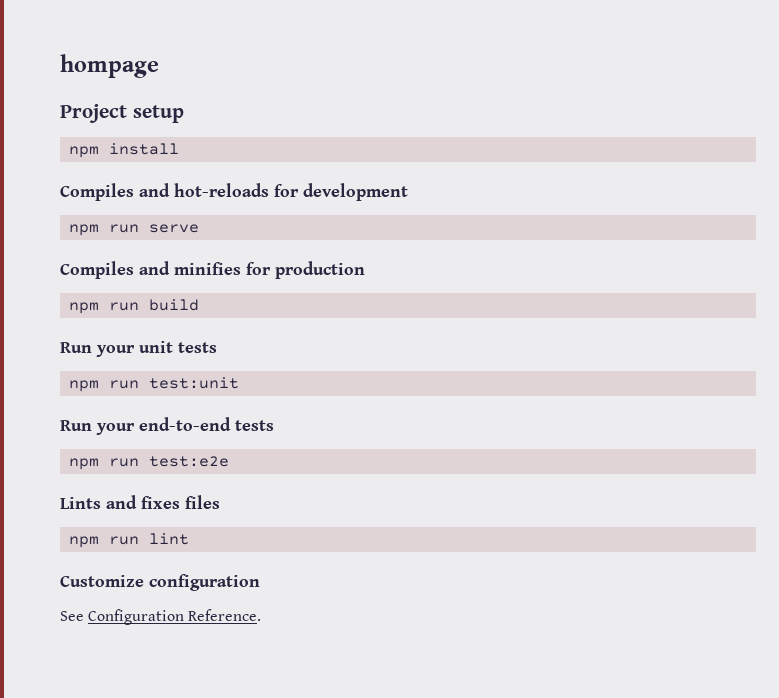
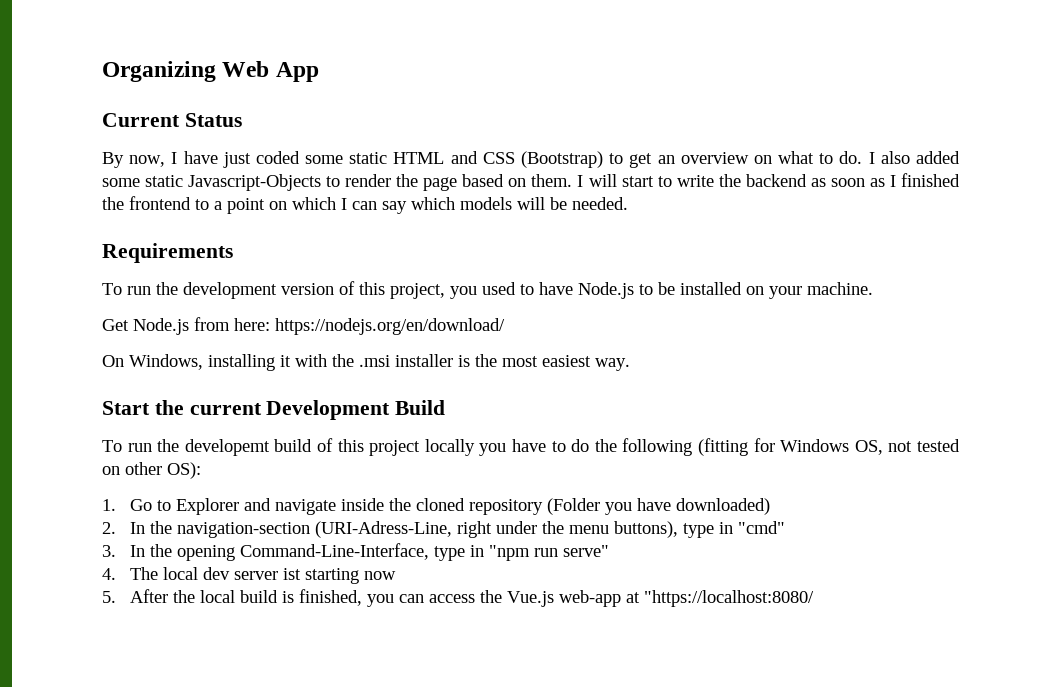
[60,54,159,78] [60,104,184,123] [69,143,180,158] [60,183,408,201] [69,224,200,236] [60,261,365,279] [69,299,200,314] [60,341,217,357] [69,377,240,392] [60,417,274,435] [69,456,230,470] [60,495,220,509] [69,533,190,548] [60,574,260,591] [60,609,262,625] hompage // Project setup // npm install // Compiles and hot-reloads for development // npm run serve // Compiles and minifies for production // npm run build // Run your unit tests // npm run test:unit // Run your end-to-end tests // npm run test:e2e // Lints and fixes files // npm run lint // Customize configuration // See Configuration Reference. -> [102,61,319,82] [102,113,242,127] [102,151,960,168] [102,173,960,191] [102,196,628,214] [102,243,233,263] [102,281,873,299] [102,317,505,335] [102,354,630,371] [102,400,446,420] [102,438,961,456] [102,462,201,479] [102,498,771,515] [102,521,786,538] [102,543,610,561] [102,567,397,584] [102,589,815,607] Organizing Web App // Current Status // By now, I have just coded some static HTML and CSS (Bootstrap) to get an overview on what to do. I also added some static Javascript-Objects to render the page based on them. I will start to write the backend as soon as I finished the frontend to a point on which I can say which models will be needed. // Requirements // To run the development version of this project, you used to have Node.js to be installed on your machine. // Get Node.js from here: https://nodejs.org/en/download/ // On Windows, installing it with the .msi installer is the most easiest way. // Start the current Development Build // To run the developemt build of this project locally you have to do the following (fitting for Windows OS, not tested on other OS): // 1. Go to Explorer and navigate inside the cloned repository (Folder you have downloaded) // 2. In the navigation-section (URI-Adress-Line, right under the menu buttons), type in "cmd" // 3. In the opening Command-Line-Interface, type in "npm run serve" // 4. The local dev server ist starting now // 5. After the local build is finished, you can access the Vue.js web-app at "https://localhost:8080/

